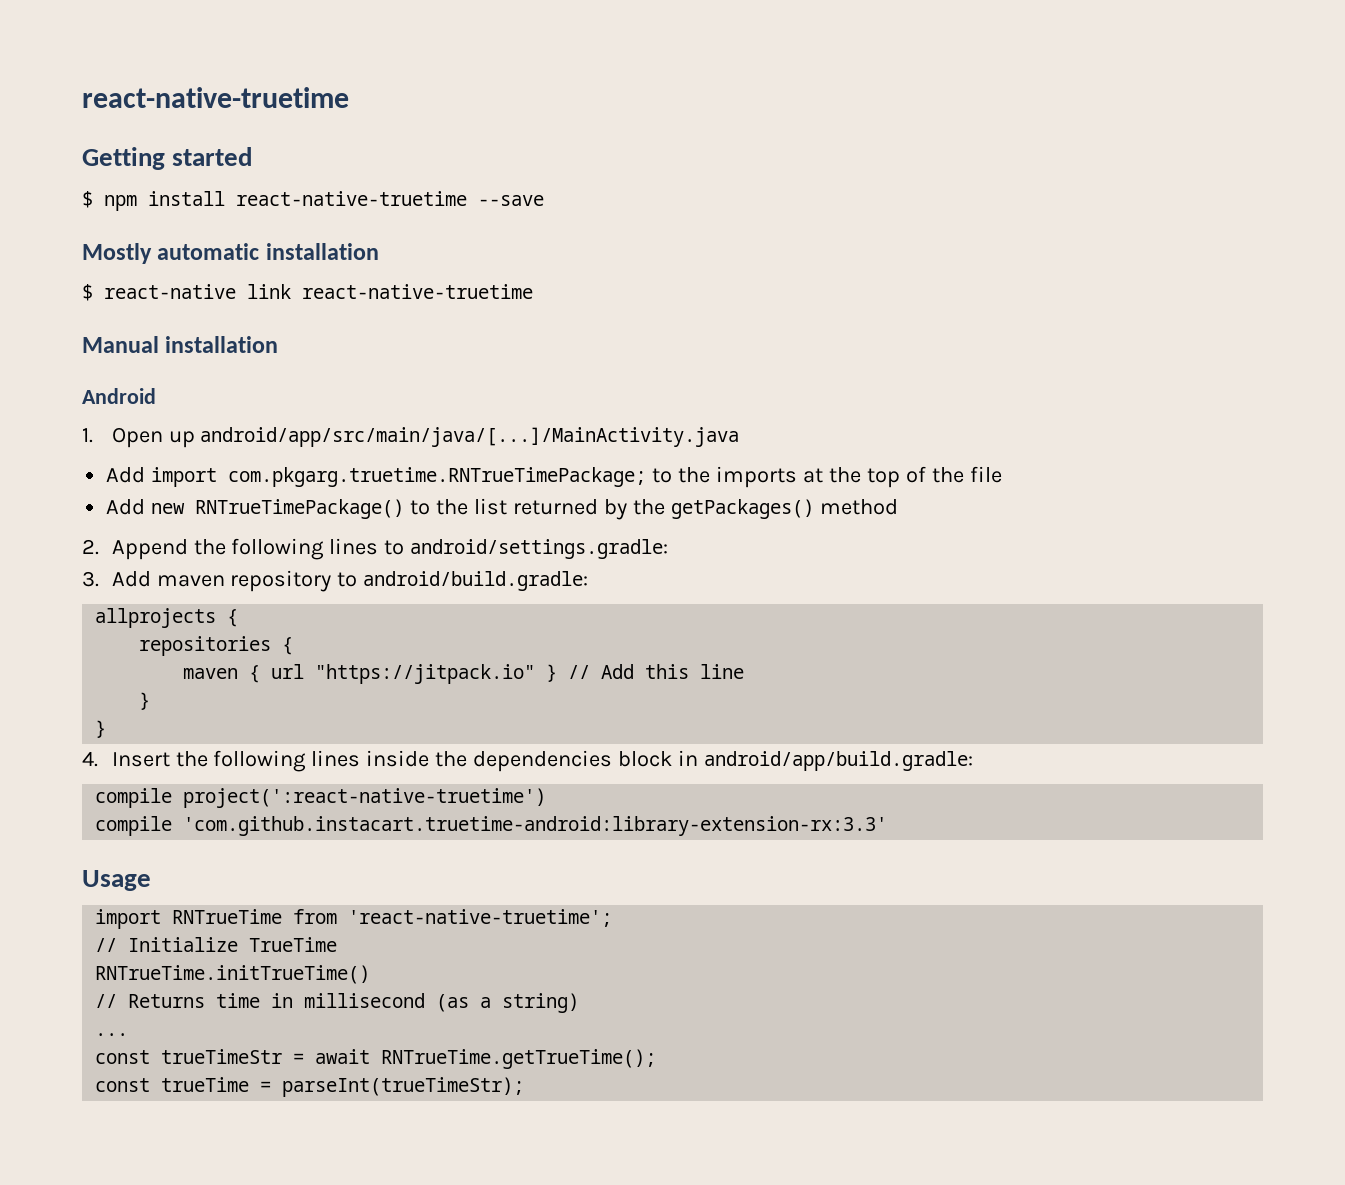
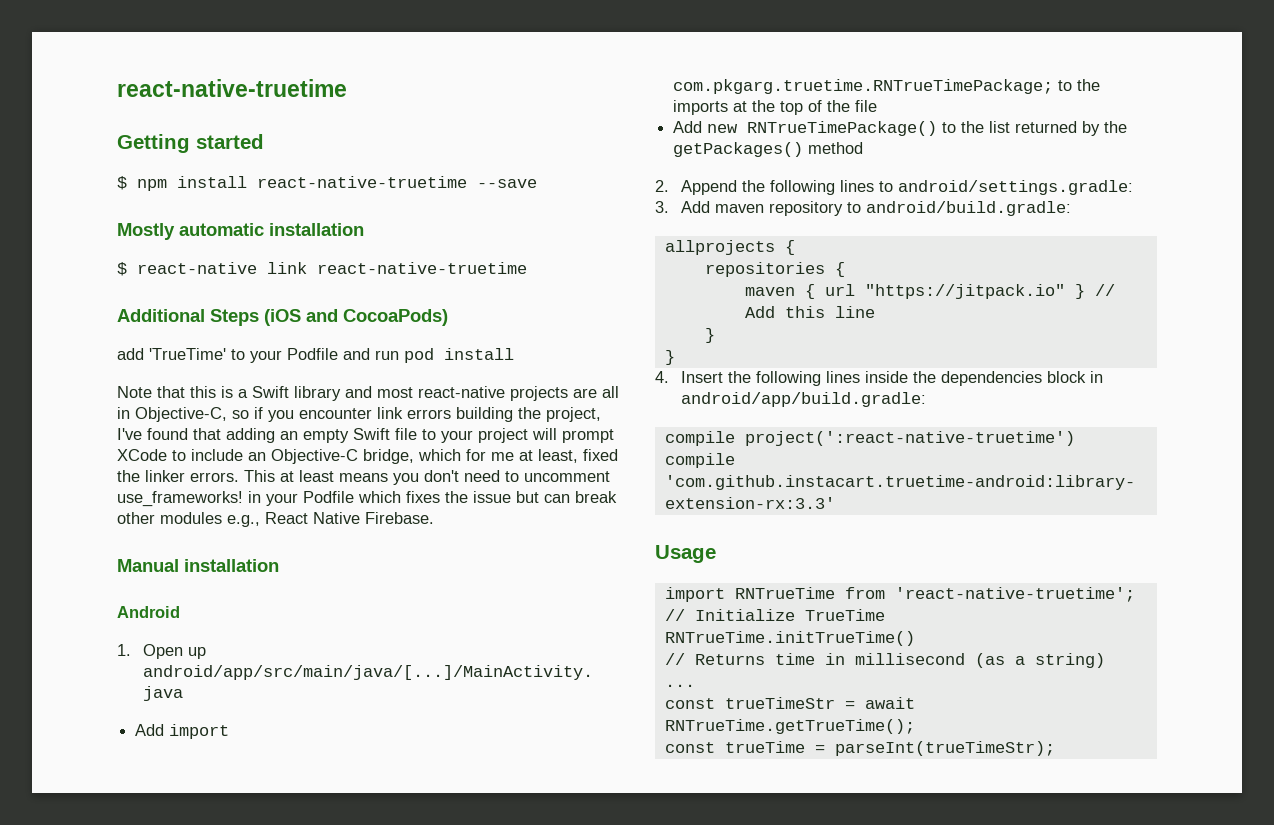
(533, 291) none -> [117,309,448,326] [117,348,514,363] [117,386,619,401] [117,407,601,422] [117,428,614,443] [117,449,618,464] [117,470,610,485] [117,491,617,507] [117,512,434,527] // Additional Steps (iOS and CocoaPods) // add 'TrueTime' to your Podfile and run pod install // Note that this is a Swift library and most react-native projects are all in Objective-C, so if you encounter link errors building the project, I've found that adding an empty Swift file to your project will prompt XCode to include an Objective-C bridge, which for me at least, fixed the linker errors. This at least means you don't need to uncomment use_frameworks! in your Podfile which fixes the issue but can break other modules e.g., React Native Firebase.

